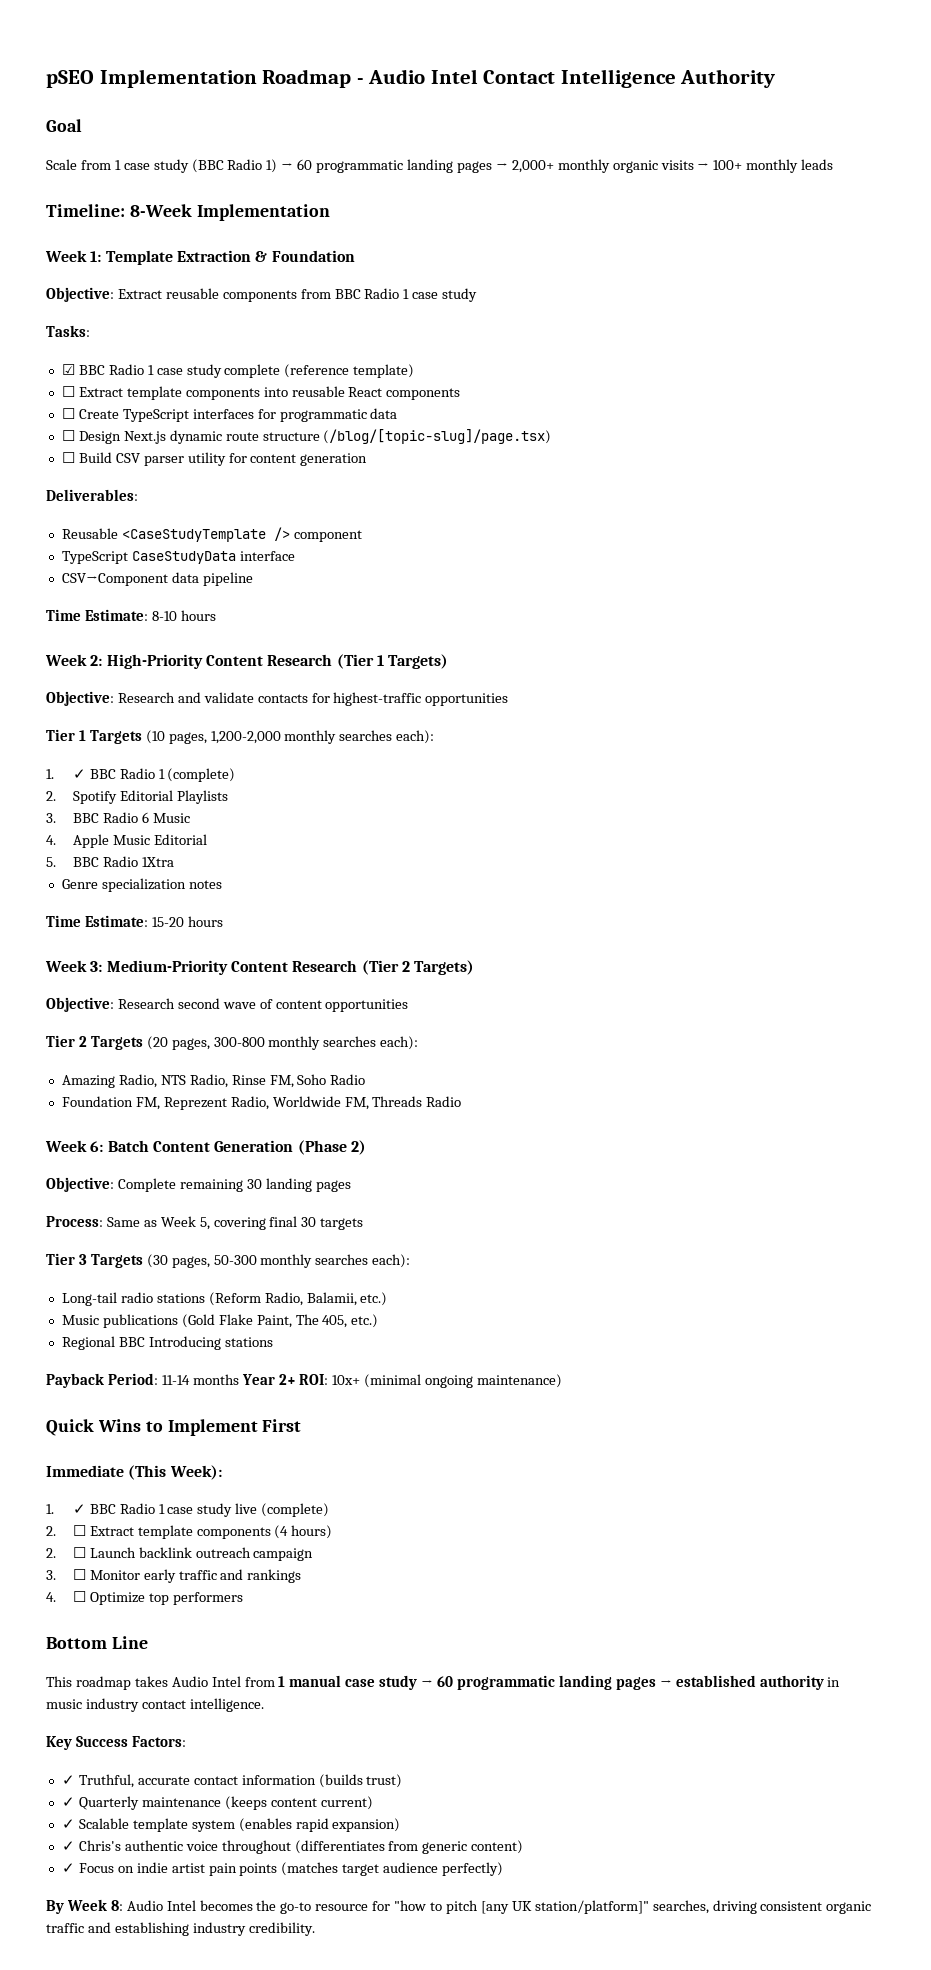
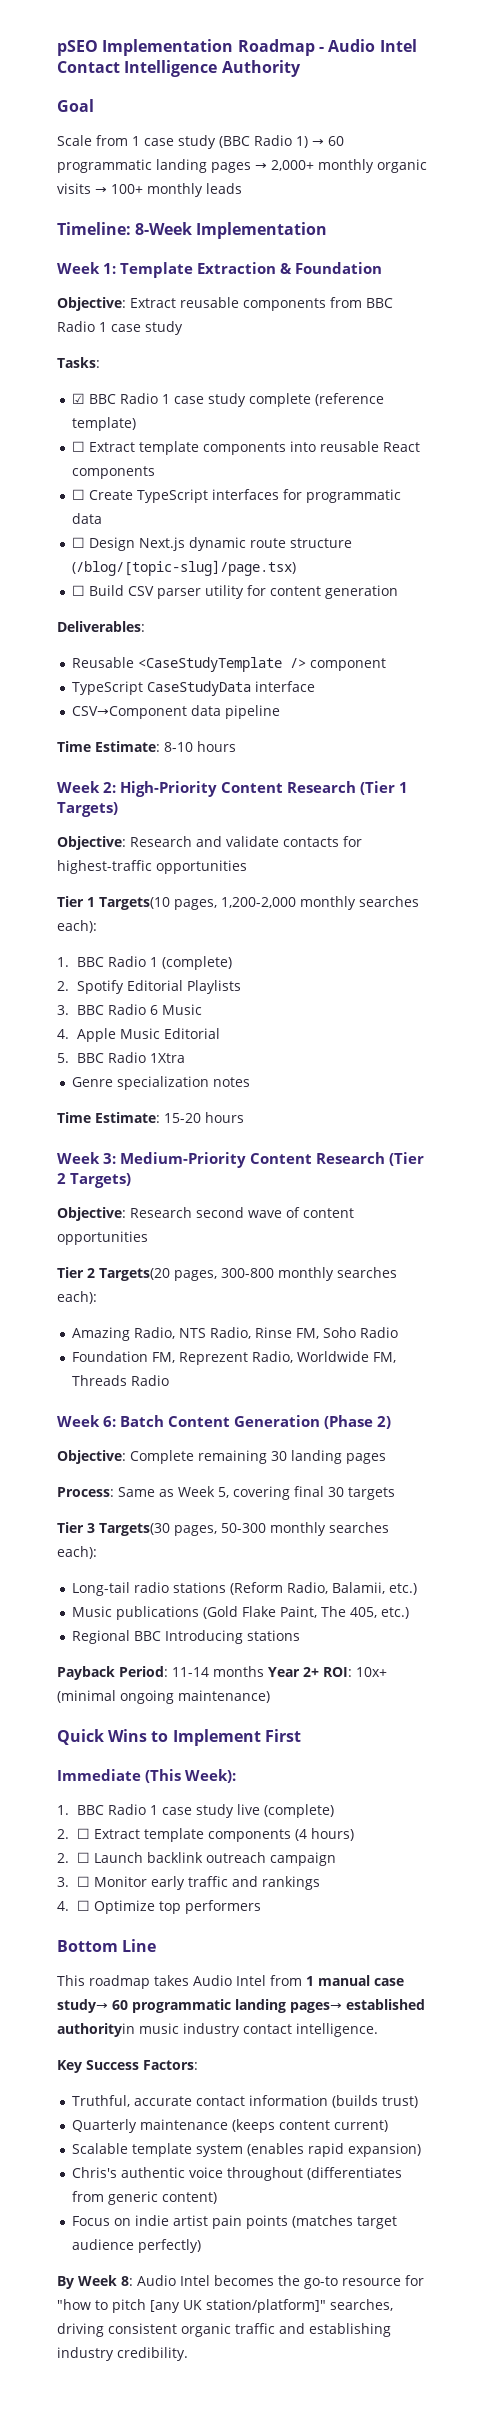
[89,730,165,744] Targets (10 -> [99,897,170,910] Targets(10
[72,769,86,779] ✓ -> (69, 962) none
[90,1036,168,1050] Targets (20 -> [99,1268,170,1281] Targets(20
[90,1254,168,1268] Targets (30 -> [99,1523,170,1536] Targets(30
[72,1504,86,1514] ✓ -> (69, 1810) none
[379,1675,841,1690] study → 60 programmatic landing pages → established authority in -> [57,1999,425,2013] [57,2023,135,2037] study→ 60 programmatic landing pages→ established authorityin
[61,1775,75,1785] ✓ -> (198, 2065) none
[61,1797,75,1807] ✓ -> (419, 2102) none
[61,1819,75,1829] ✓ -> (389, 2126) none
[61,1841,75,1851] ✓ -> (422, 2150) none
[61,1863,75,1873] ✓ -> (218, 2198) none

